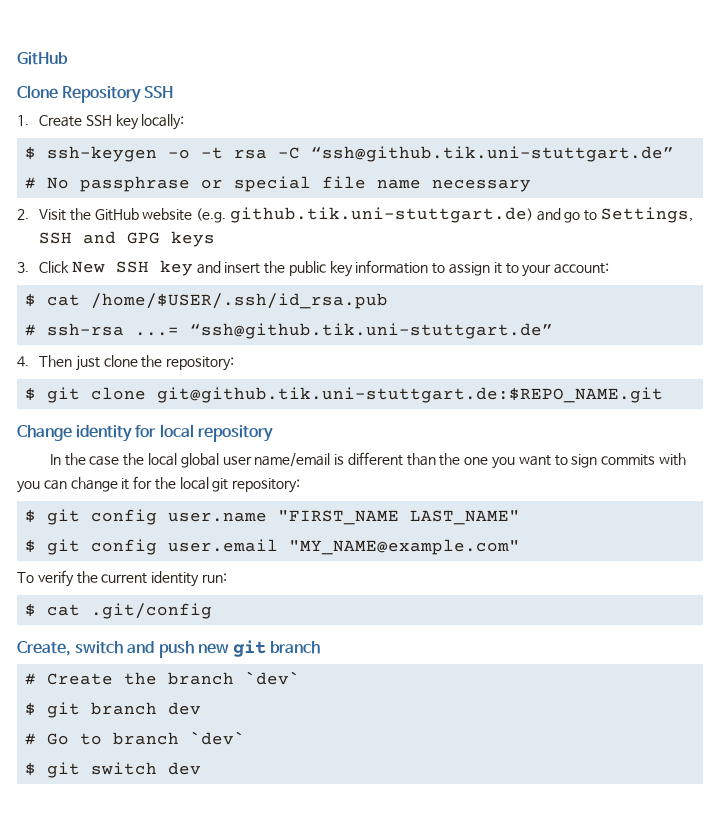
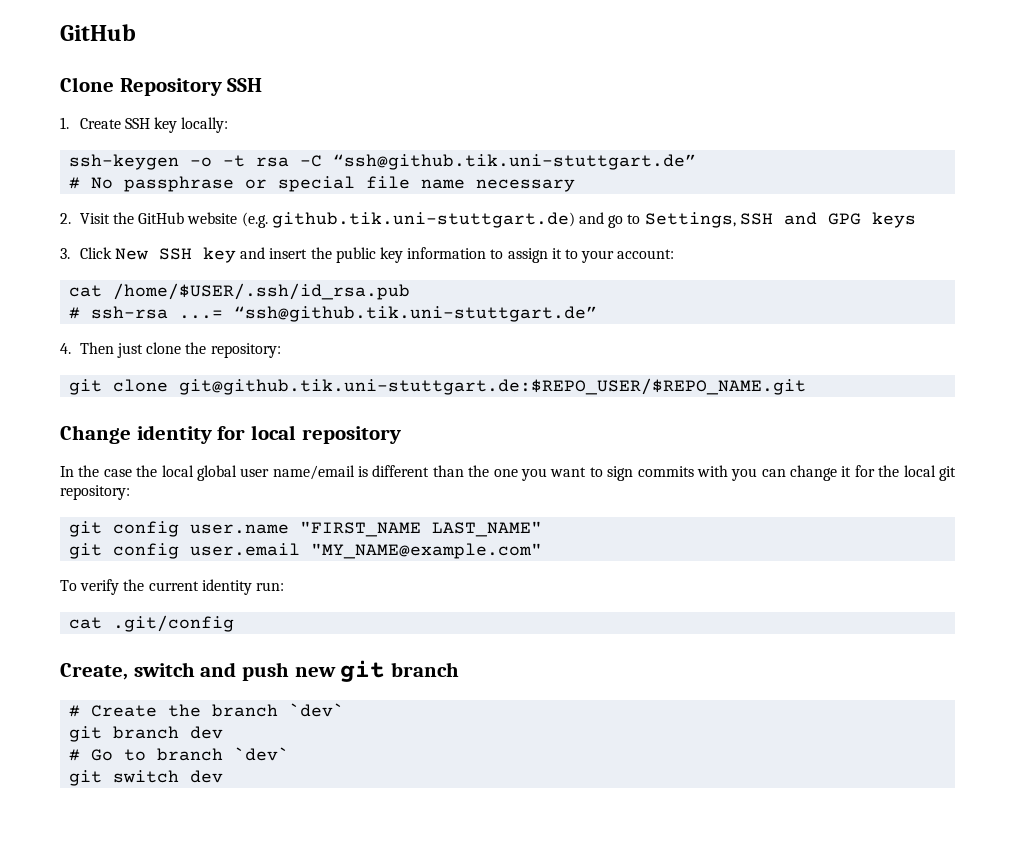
[25,146,37,160] $ -> (229, 125) none
[25,293,37,307] $ -> (675, 254) none
[25,387,37,401] $ -> (281, 350) none
[157,387,664,403] git@github.tik.uni-stuttgart.de:$REPO_NAME.git -> [179,378,807,395] git@github.tik.uni-stuttgart.de:$REPO_USER/$REPO_NAME.git
[25,509,37,523] $ -> (130, 492) none
[25,539,37,553] $ -> (543, 529) none
[25,603,37,617] $ -> (284, 586) none
[25,702,37,716] $ -> (345, 710) none
[25,762,37,776] $ -> (290, 754) none

